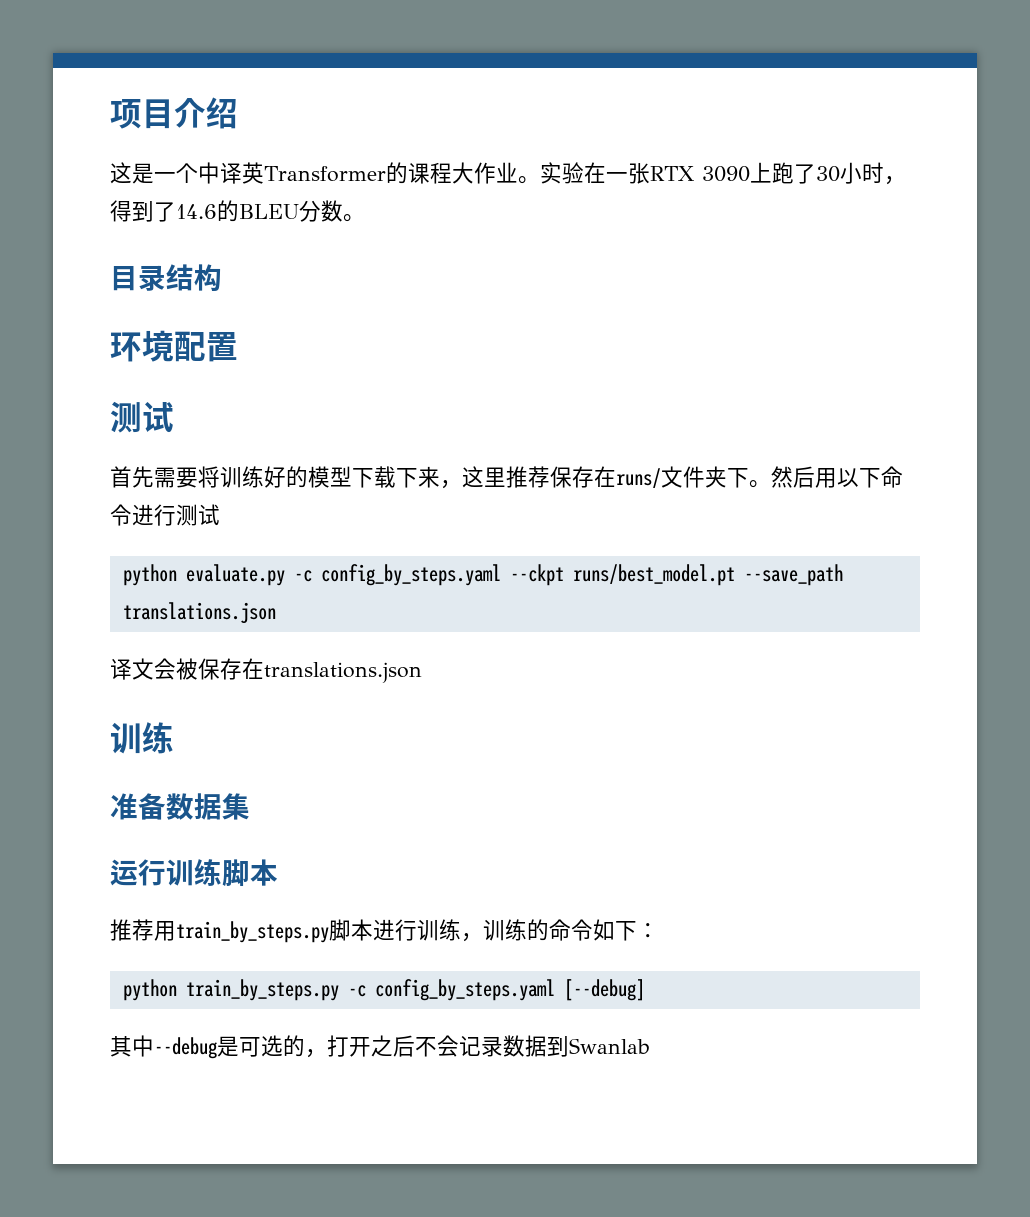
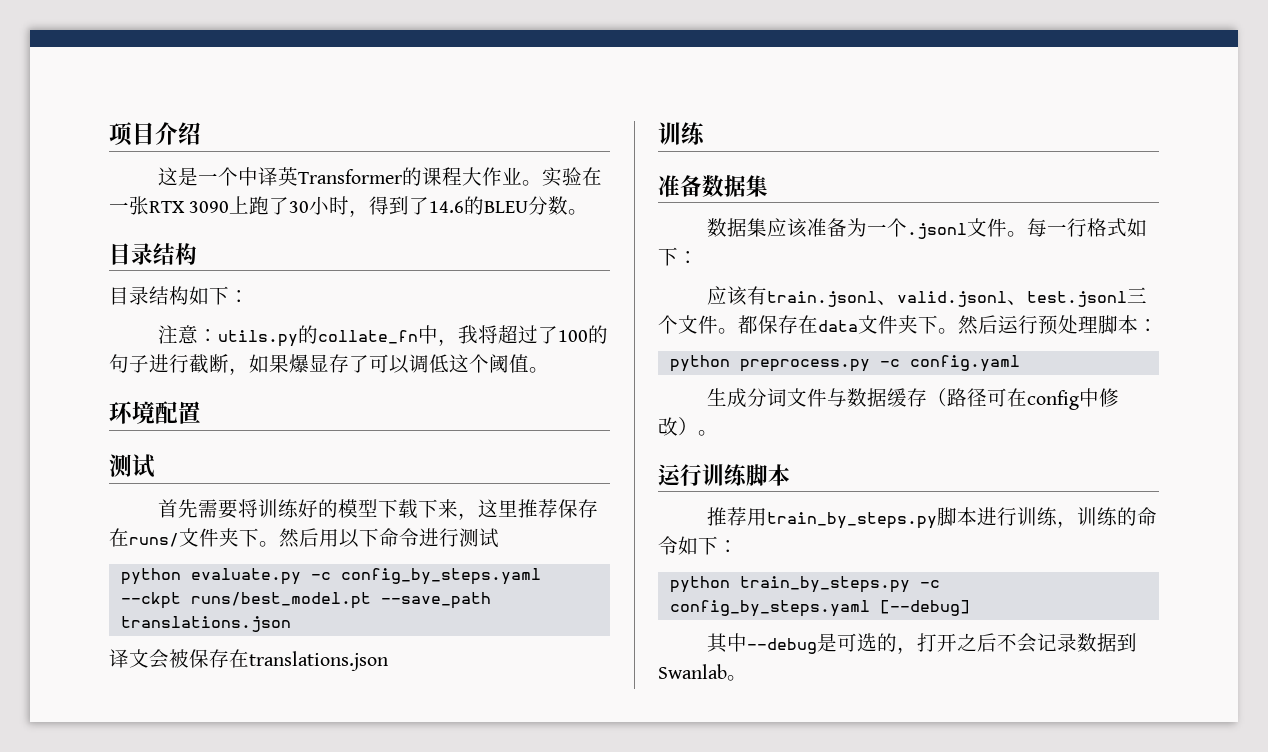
(222, 278) none -> [109,286,249,305] [158,325,609,347] [109,354,549,375] // 目录结构如下： // 注意：utils.py的collate_fn中，我将超过了100的句子进行截断，如果爆显存了可以调低这个阈值。
(250, 806) none -> [707,218,1148,239] [658,247,698,266] [707,286,1148,307] [658,315,1158,335] [669,355,1020,372] [707,388,1120,410] [658,417,718,436] // 数据集应该准备为一个.jsonl文件。每一行格式如下： // 应该有train.jsonl、valid.jsonl、test.jsonl三个文件。都保存在data文件夹下。然后运行预处理脚本： // python preprocess.py -c config.yaml // 生成分词文件与数据缓存（路径可在config中修改）。
(650, 1046) none -> [727,675,747,681] 。

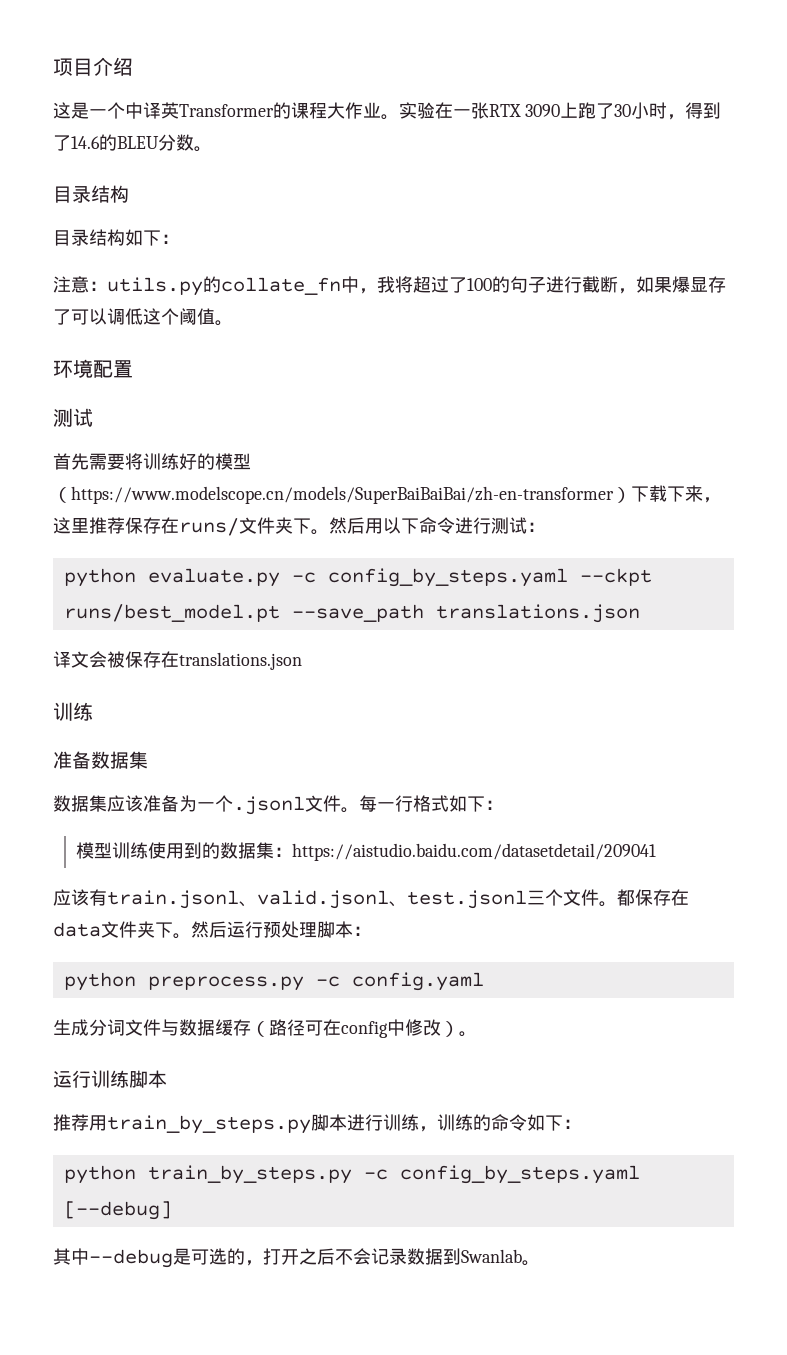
(379, 508) none -> [53,486,631,504] （https://www.modelscope.cn/models/SuperBaiBaiBai/zh-en-transformer）
(499, 538) none -> [527,522,545,532] ：
(698, 257) none -> [76,842,657,861] // 模型训练使用到的数据集：https://aistudio.baidu.com/datasetdetail/209041

